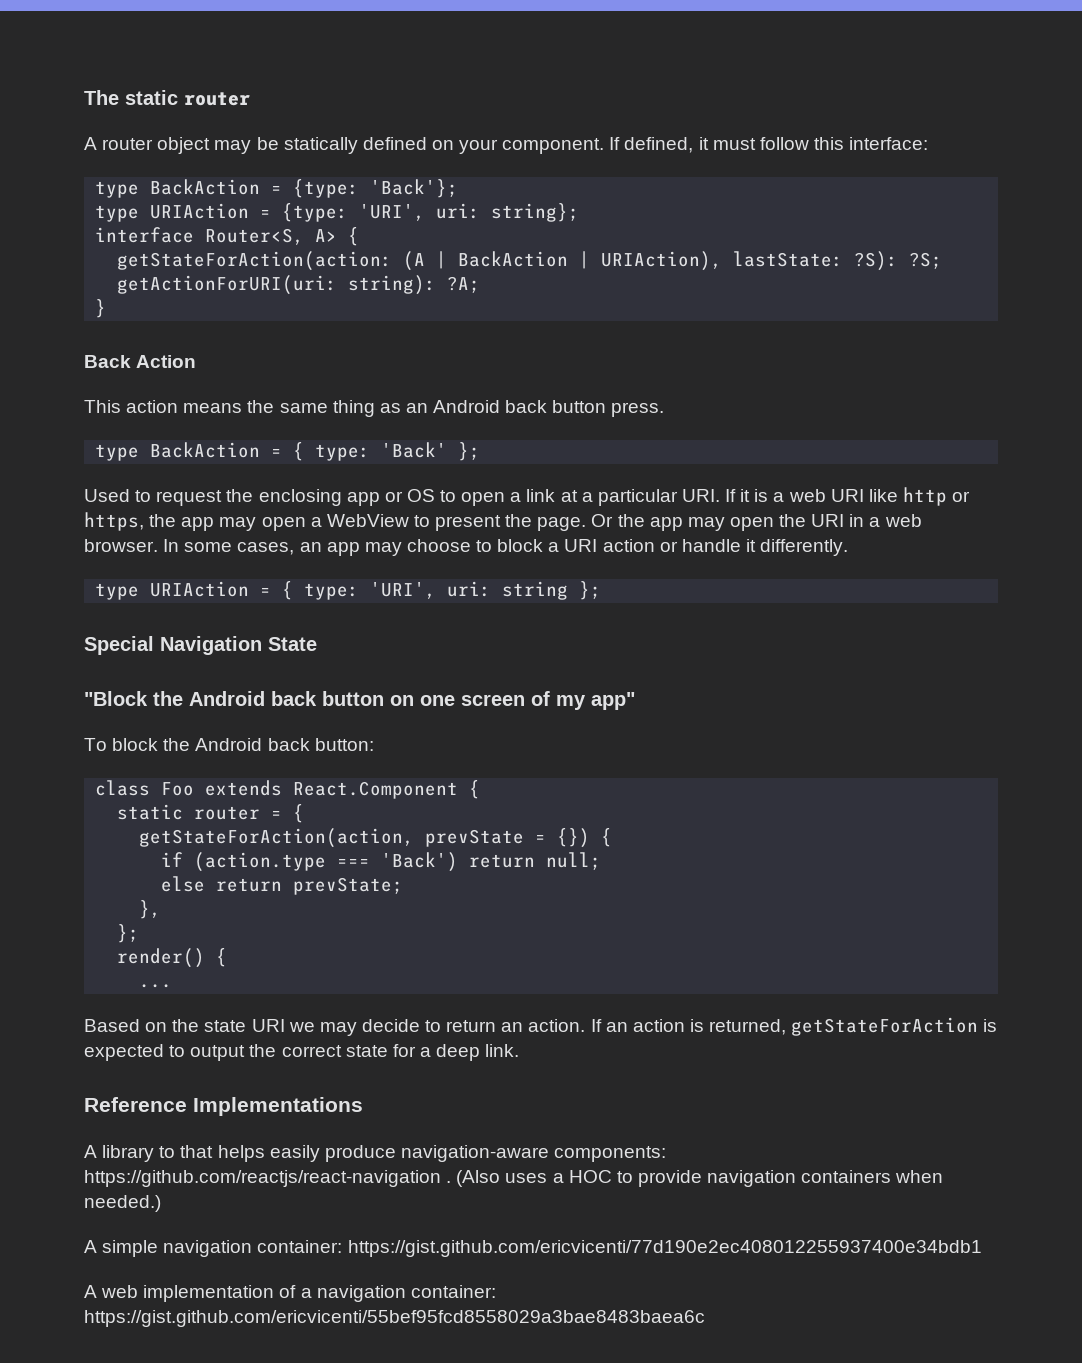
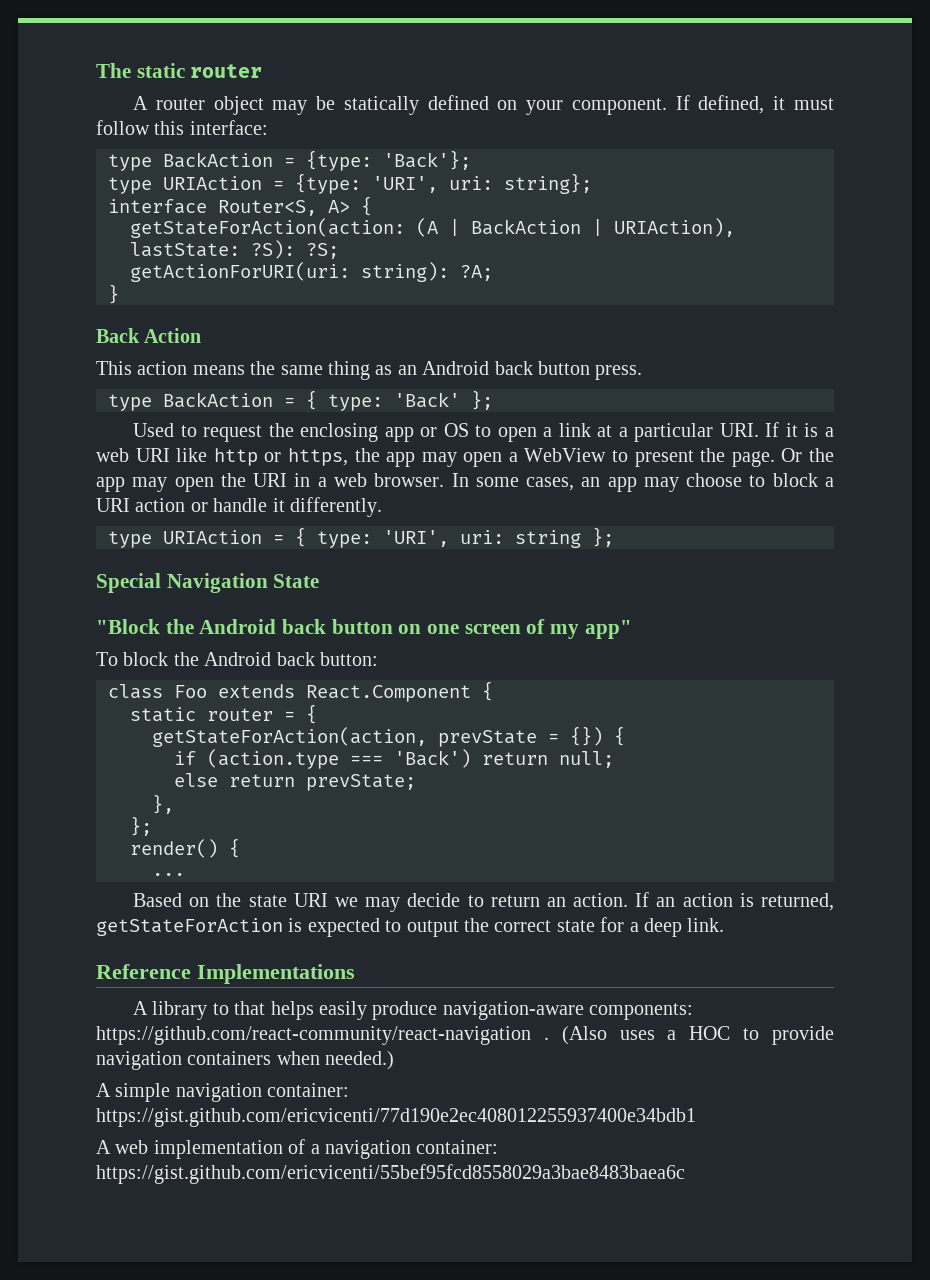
[84,1170,441,1187] https://github.com/reactjs/react-navigation -> [96,1026,531,1045] https://github.com/react-community/react-navigation

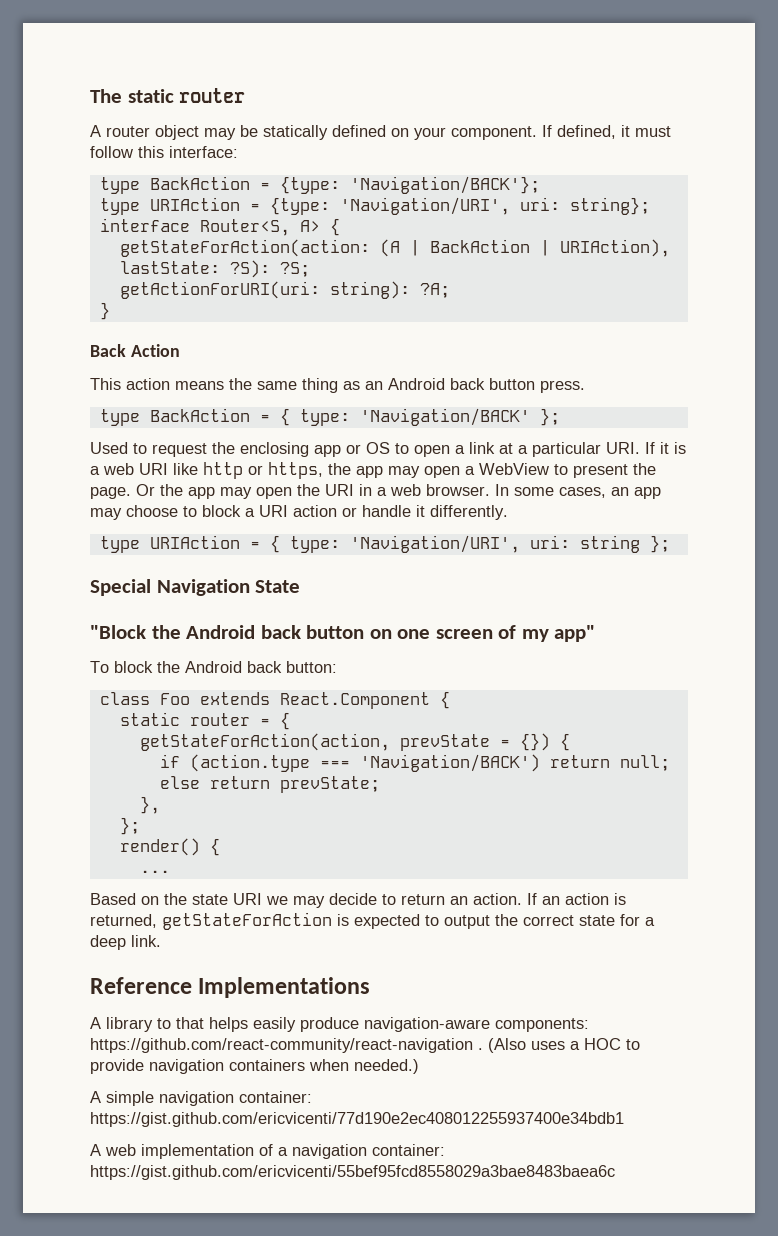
[383,150,471,170] 'Back'}; -> [349,176,540,194] 'Navigation/BACK'};
[372,176,438,193] 'URI', -> [339,197,510,215] 'Navigation/URI',
[394,392,460,408] 'Back' -> [359,408,530,426] 'Navigation/BACK'
[383,530,449,547] 'URI', -> [349,535,520,553] 'Navigation/URI',
[394,749,471,768] 'Back') -> [359,754,540,772] 'Navigation/BACK')

